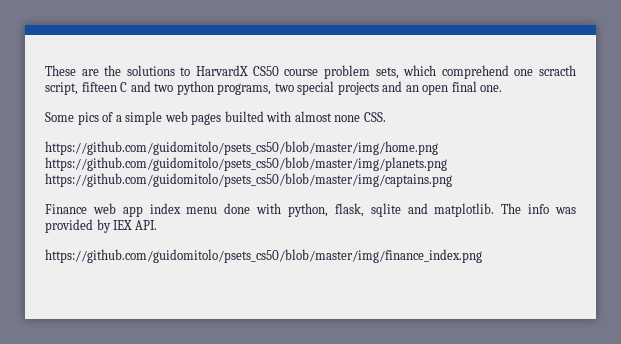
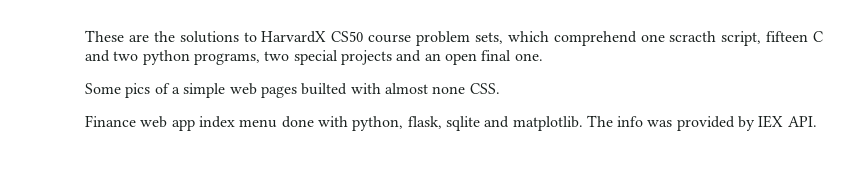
[45,141,438,155] [45,157,447,171] [45,173,452,187] // https://github.com/guidomitolo/psets_cs50/blob/master/img/home.png https://github.com/guidomitolo/psets_cs50/blob/master/img/planets.png https://github.com/guidomitolo/psets_cs50/blob/master/img/captains.png -> (500, 88) none
[45,249,482,263] // https://github.com/guidomitolo/psets_cs50/blob/master/img/finance_index.png -> (817, 121) none

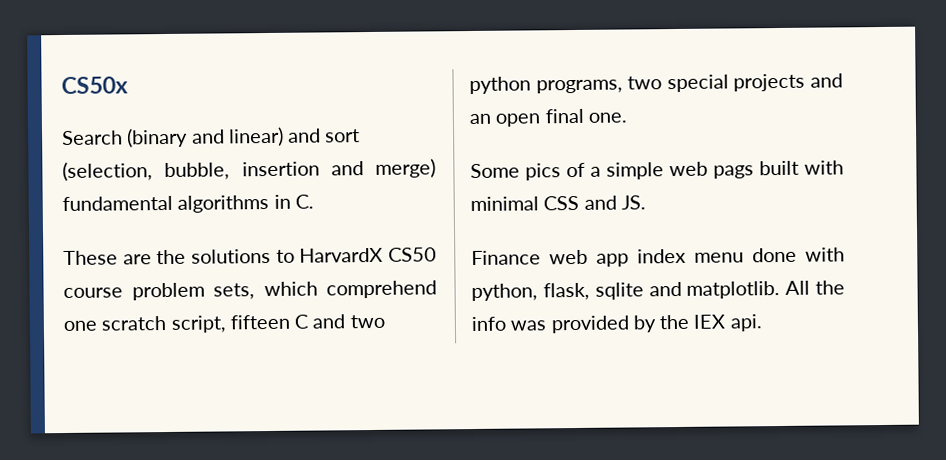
(85, 36) none -> [61,76,128,95] [62,126,361,148] [62,158,436,182] [62,194,314,213] CS50x // Search (binary and linear) and sort (selection, bubble, insertion and merge) fundamental algorithms in C. //
[669,31,717,42] scracth -> [101,315,167,331] scratch
[260,83,500,98] pages builted with almost none CSS. -> [713,160,844,179] [470,195,646,212] pags built with minimal CSS and JS.
[586,115,613,127] The -> [785,280,845,295] All the
[758,115,817,128] IEX API. -> [659,314,763,332] the IEX api.

